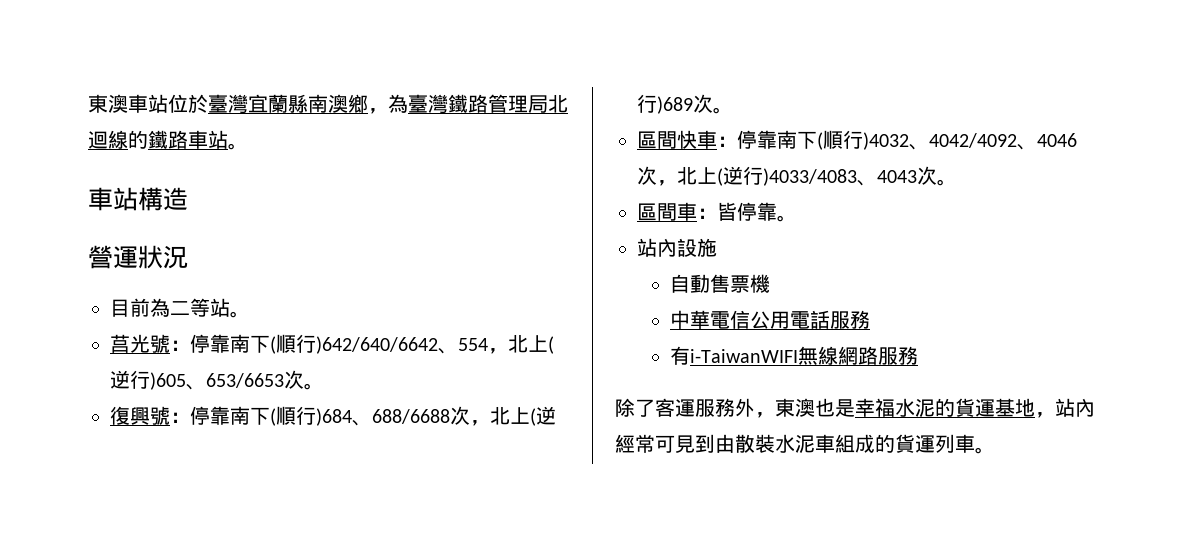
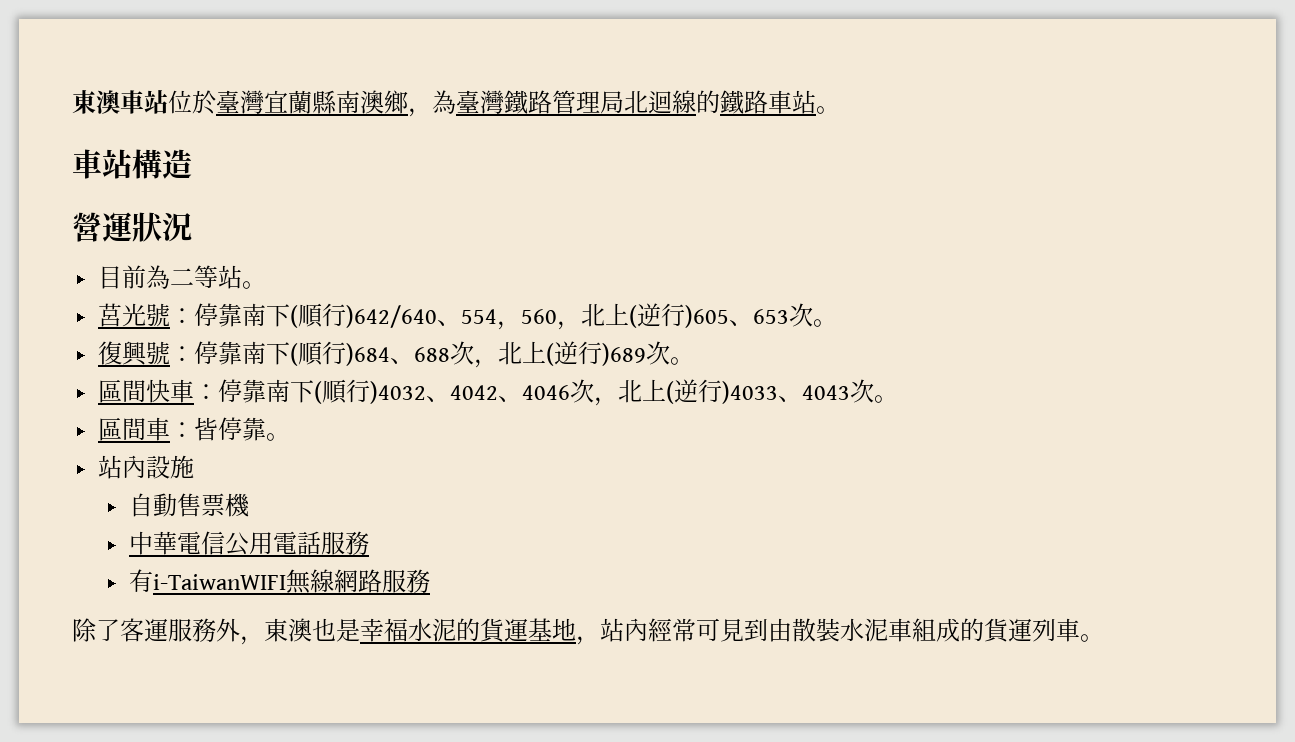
[316,336,438,354] )642/640/6642 -> [346,305,438,328] )642/640
(508, 351) none -> [521,309,582,330] 560，
[206,373,284,388] 653/6653 -> [753,309,790,324] 653
[372,409,450,424] 688/6688 -> [414,347,451,362] 688
[929,133,1017,148] 4042/4092 -> [450,385,499,400] 4042
[763,168,857,186] )4033/4083 -> [722,381,779,404] )4033

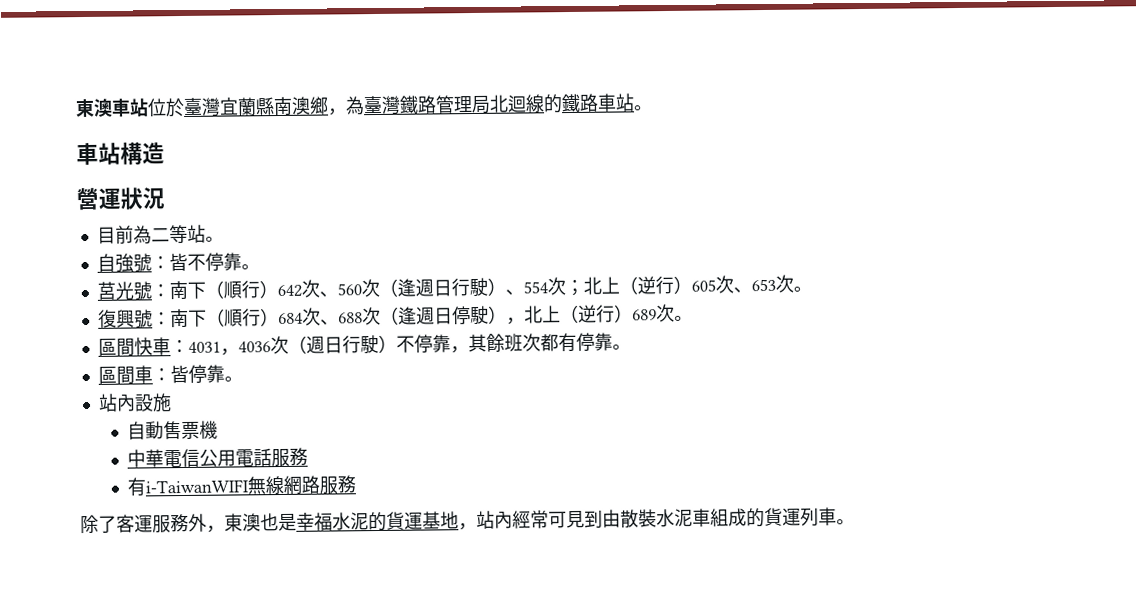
(267, 285) none -> [96,252,260,273] // 自強號：皆不停靠。
[194,303,730,330] 停靠南下(順行)642/640、554，560，北上(逆行)605 -> [168,275,734,300] 南下（順行）642次、560次（逢週日行駛）、554次；北上（逆行）605次
[194,341,647,368] 停靠南下(順行)684、688次，北上(逆行)689 -> [169,304,657,328] 南下（順行）684次、688次（逢週日停駛），北上（逆行）689
[218,379,875,406] 停靠南下(順行)4032、4042、4046次，北上(逆行)4033、4043次 -> [187,332,613,356] 4031，4036次（週日行駛）不停靠，其餘班次都有停靠

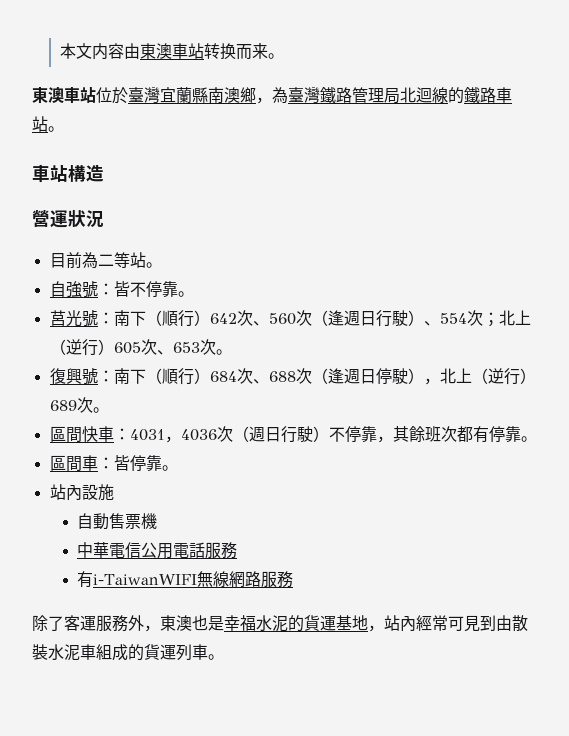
(75, 108) none -> [59,43,284,60] 本文内容由東澳車站转换而来。 //

